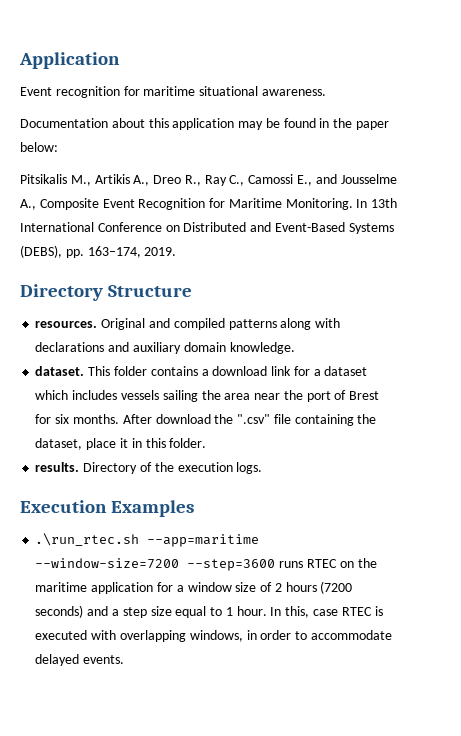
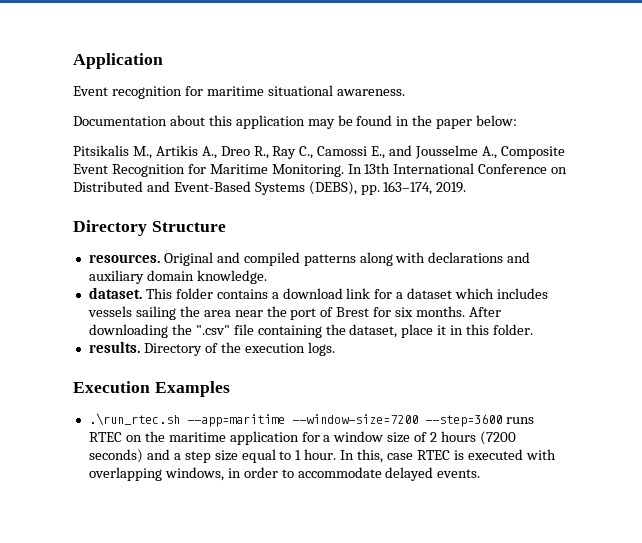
[155,414,211,424] download -> [88,324,168,338] downloading

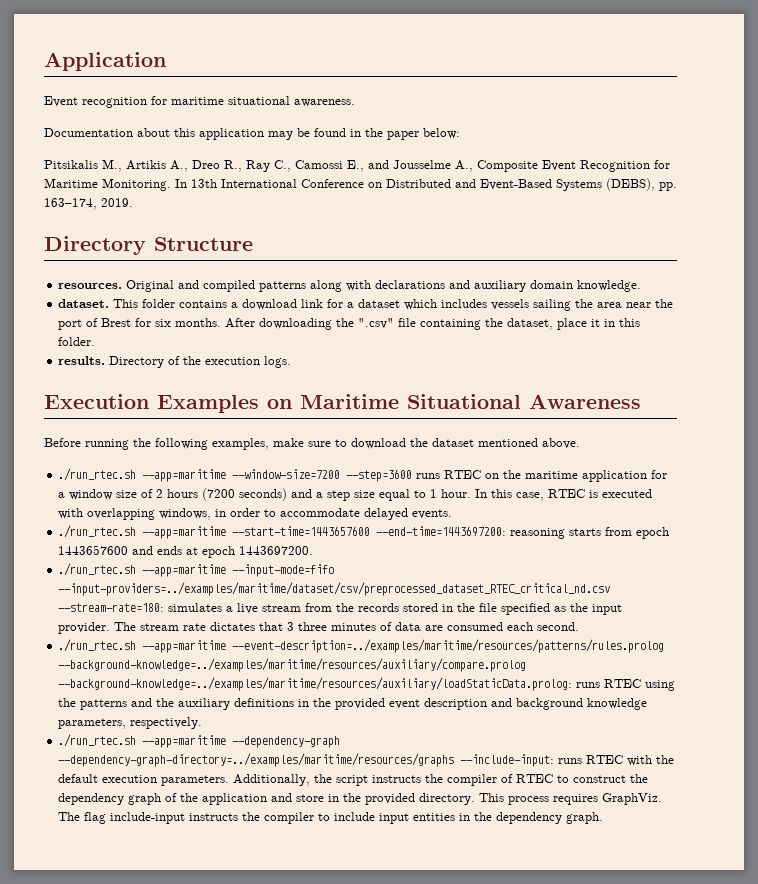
[88,413,180,426] // .\run_rtec.sh -> [267,394,641,409] [44,438,580,450] [58,468,137,481] on Maritime Situational Awareness // Before running the following examples, make sure to download the dataset mentioned above. // ./run_rtec.sh
[357,449,414,463] this, case -> [491,489,545,501] this case,
(481, 473) none -> [58,525,670,539] [58,545,314,558] [58,563,335,577] [58,582,611,596] [58,603,623,615] [58,622,580,634] [58,639,665,653] [58,658,527,672] [58,677,676,691] [58,698,648,710] [58,717,203,729] [58,734,341,748] [58,753,675,767] [58,774,649,786] [58,793,663,805] [58,812,604,824] // ./run_rtec.sh --app=maritime --start-time=1443657600 --end-time=1443697200: reasoning starts from epoch 1443657600 and ends at epoch 1443697200. // ./run_rtec.sh --app=maritime --input-mode=fifo --input-providers=../examples/maritime/dataset/csv/preprocessed_dataset_RTEC_critical_nd.csv --stream-rate=180: simulates a live stream from the records stored in the file specified as the input provider. The stream rate dictates that 3 three minutes of data are consumed each second. // ./run_rtec.sh --app=maritime --event-description=../examples/maritime/resources/patterns/rules.prolog --background-knowledge=../examples/maritime/resources/auxiliary/compare.prolog --background-knowledge=../examples/maritime/resources/auxiliary/loadStaticData.prolog: runs RTEC using the patterns and the auxiliary definitions in the provided event description and background knowledge parameters, respectively. // ./run_rtec.sh --app=maritime --dependency-graph --dependency-graph-directory=../examples/maritime/resources/graphs --include-input: runs RTEC with the default execution parameters. Additionally, the script instructs the compiler of RTEC to construct the dependency graph of the application and store in the provided directory. This process requires GraphViz. The flag include-input instructs the compiler to include input entities in the dependency graph.

